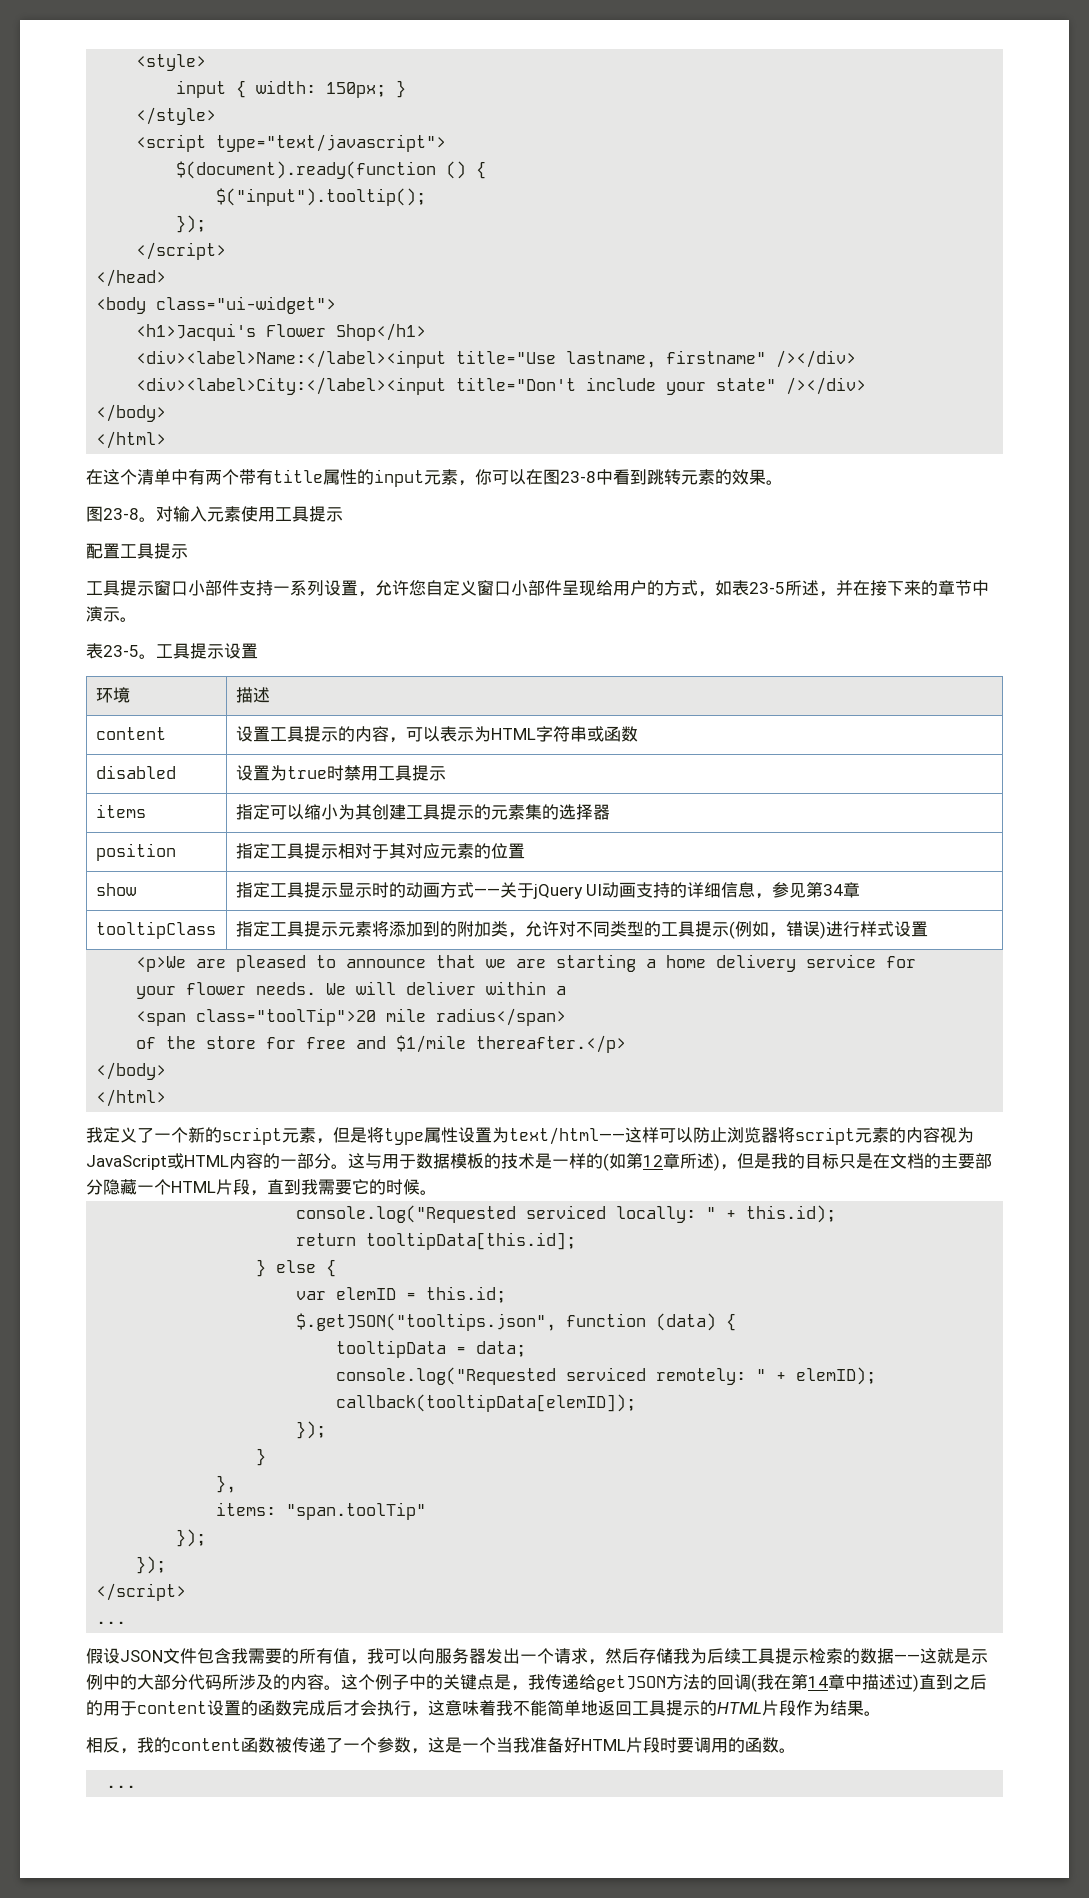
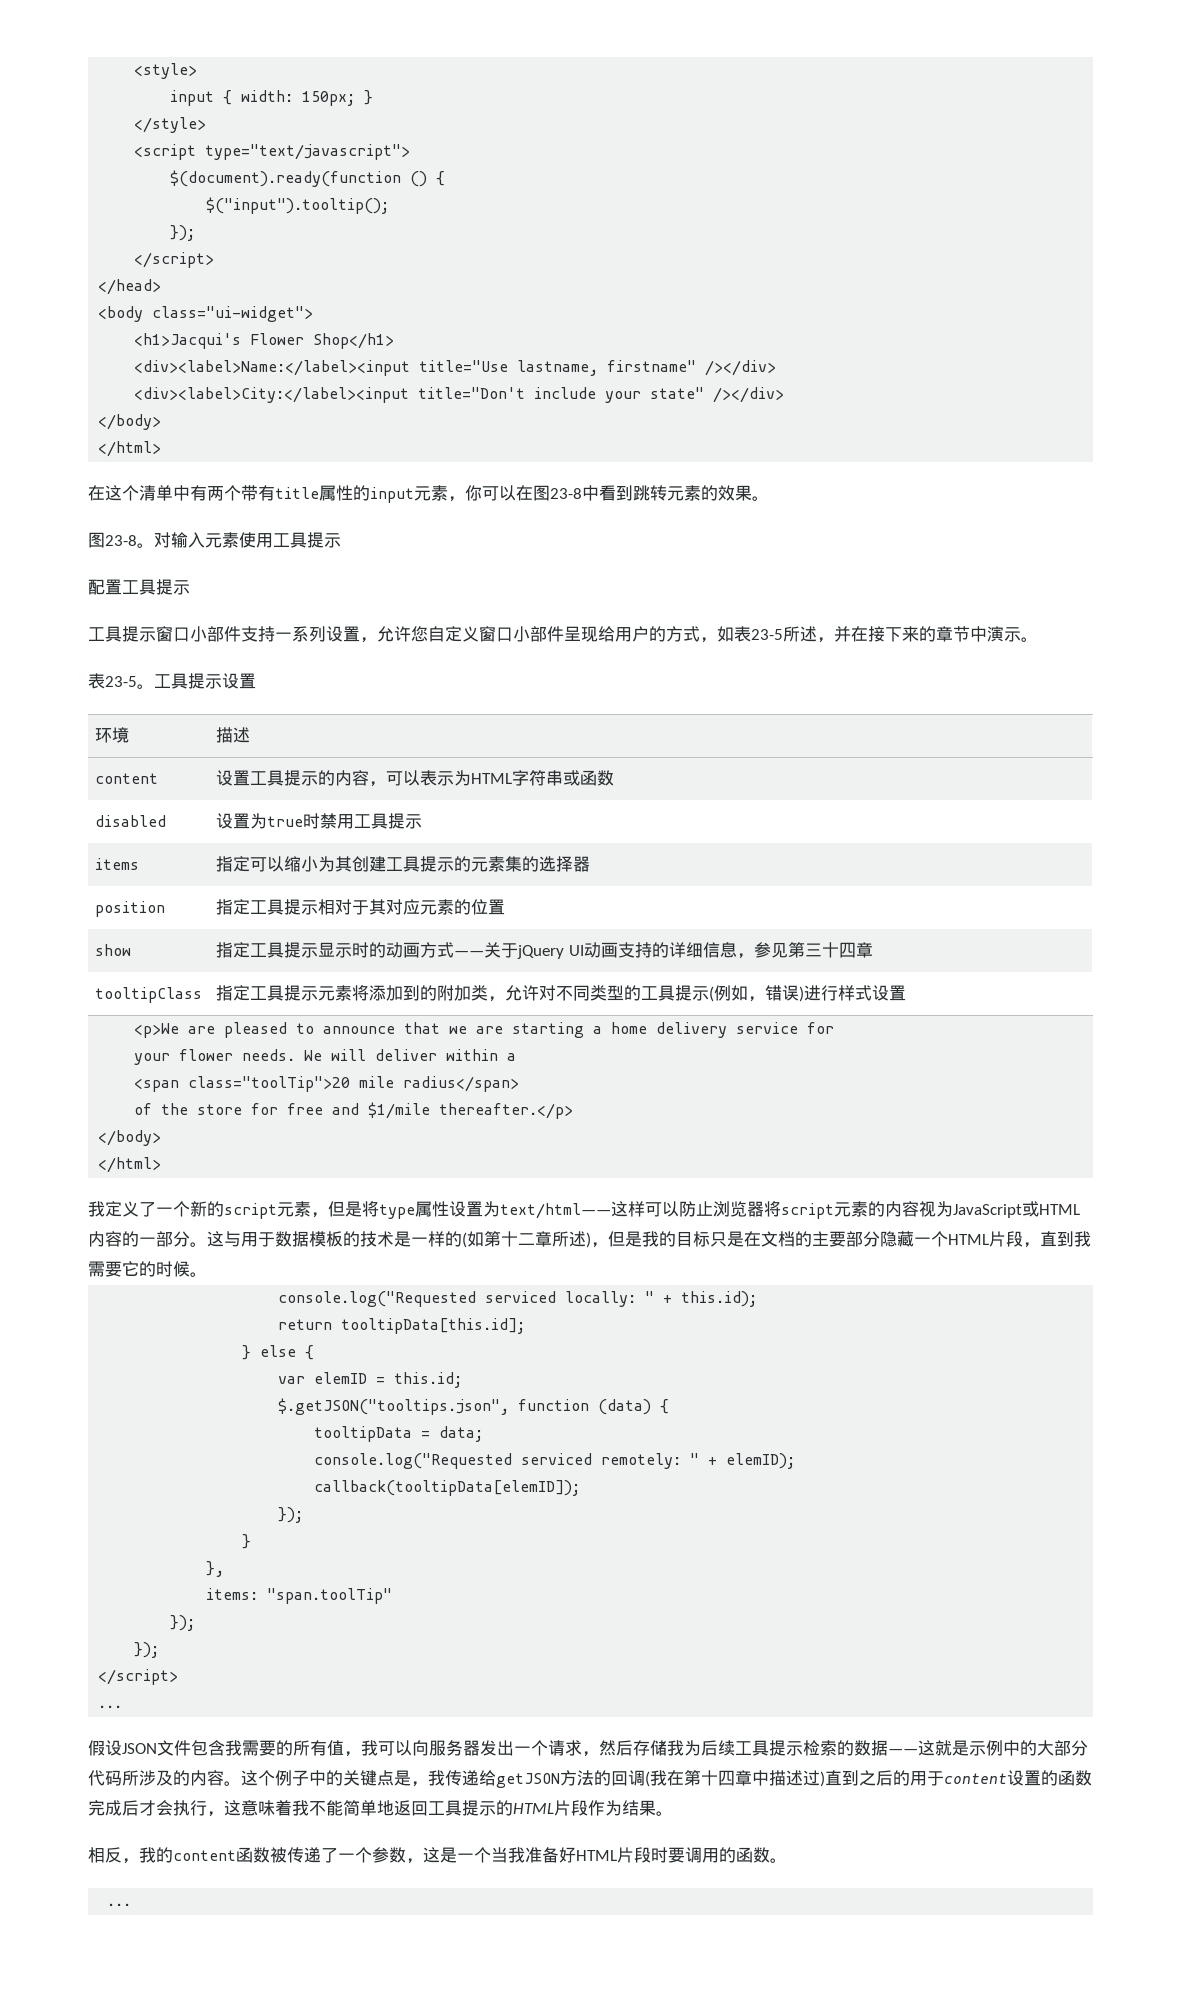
[823,884,844,896] 34 -> [804,942,856,958] 三十四
[643,1155,663,1167] 12 -> [501,1231,535,1247] 十二
[808,1676,828,1688] 14 -> [701,1770,735,1786] 十四

